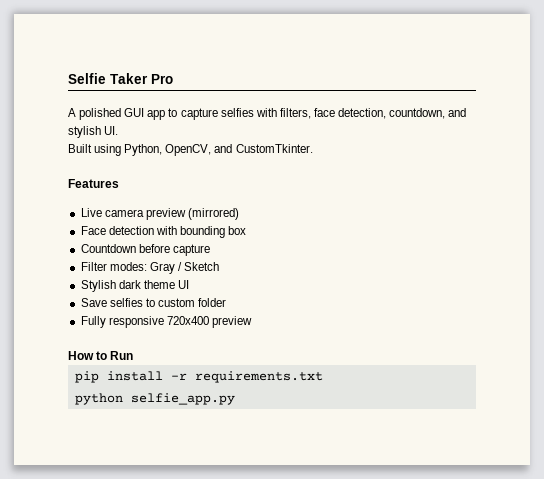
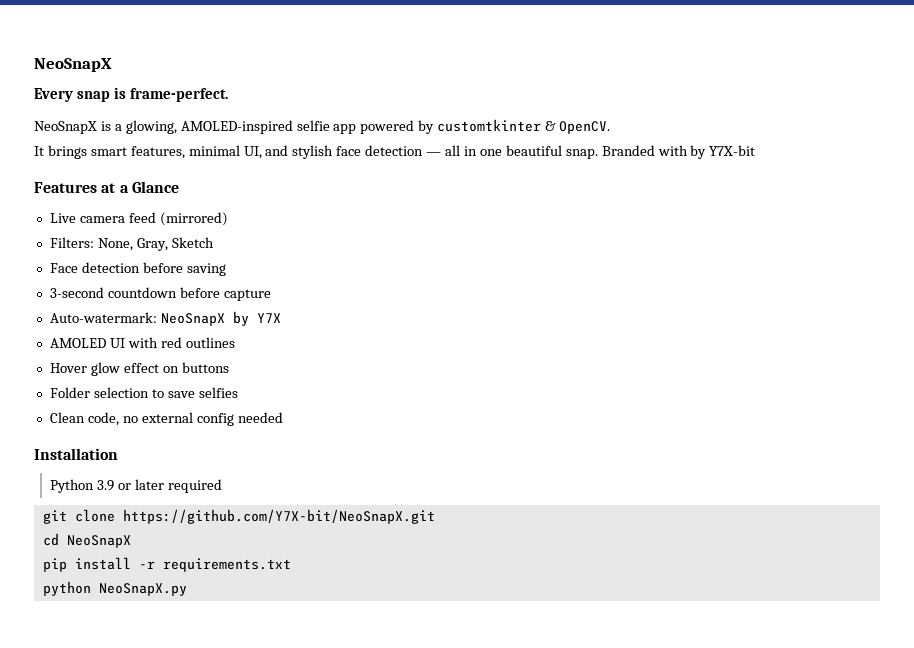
[68,73,173,84] [68,108,467,120] [68,126,119,138] [68,144,313,156] [68,179,119,188] Selfie Taker Pro // A polished GUI app to capture selfies with filters, face detection, countdown, and stylish UI. // Built using Python, OpenCV, and CustomTkinter. // Features -> [34,58,112,72] [34,87,228,102] [34,119,611,134] [34,145,756,159] [34,181,179,193] NeoSnapX // Every snap is frame-perfect. // NeoSnapX is a glowing, AMOLED-inspired selfie app powered by customtkinter & OpenCV. // It brings smart features, minimal UI, and stylish face detection — all in one beautiful snap. Branded with by Y7X-bit // Features at a Glance
[145,208,186,220] preview -> [128,212,156,223] feed
[80,226,247,238] [80,244,210,256] [80,262,220,274] [80,280,189,292] [80,298,227,307] [80,316,252,328] [68,351,134,360] Face detection with bounding box // Countdown before capture // Filter modes: Gray / Sketch // Stylish dark theme UI // Save selfies to custom folder // Fully responsive 720x400 preview // How to Run -> [49,237,214,251] [49,262,226,276] [49,287,271,301] [49,311,281,326] [49,337,235,348] [49,362,229,376] [49,387,238,398] [49,412,283,426] [34,448,118,460] [50,479,222,493] [42,509,435,524] [42,533,131,548] Filters: None, Gray, Sketch // Face detection before saving // 3-second countdown before capture // Auto-watermark: NeoSnapX by Y7X // AMOLED UI with red outlines // Hover glow effect on buttons // Folder selection to save selfies // Clean code, no external config needed // Installation // Python 3.9 or later required // git clone https://github.com/Y7X-bit/NeoSnapX.git // cd NeoSnapX
[130,393,235,405] selfie_app.py -> [98,583,187,596] NeoSnapX.py

